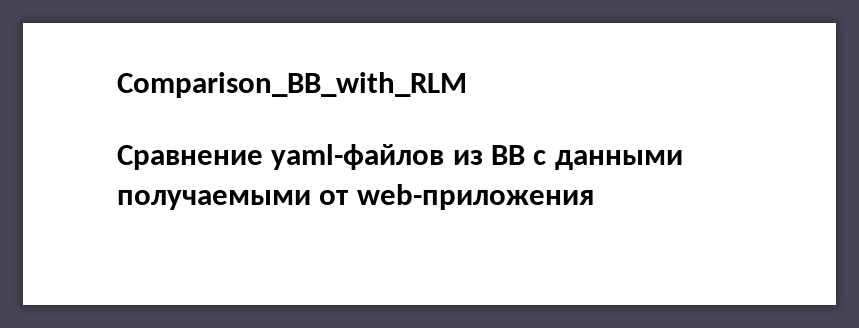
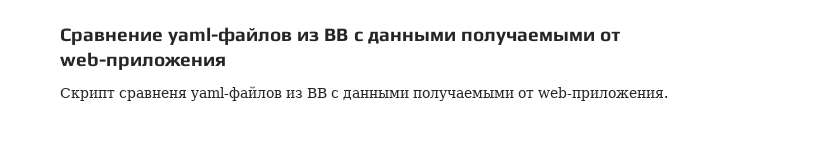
[117,72,467,98] Comparison_BB_with_RLM // -> (60, 36) none
(594, 197) none -> [60,86,668,101] // Скрипт сравненя yaml-файлов из BB с данными получаемыми от web-приложения.

